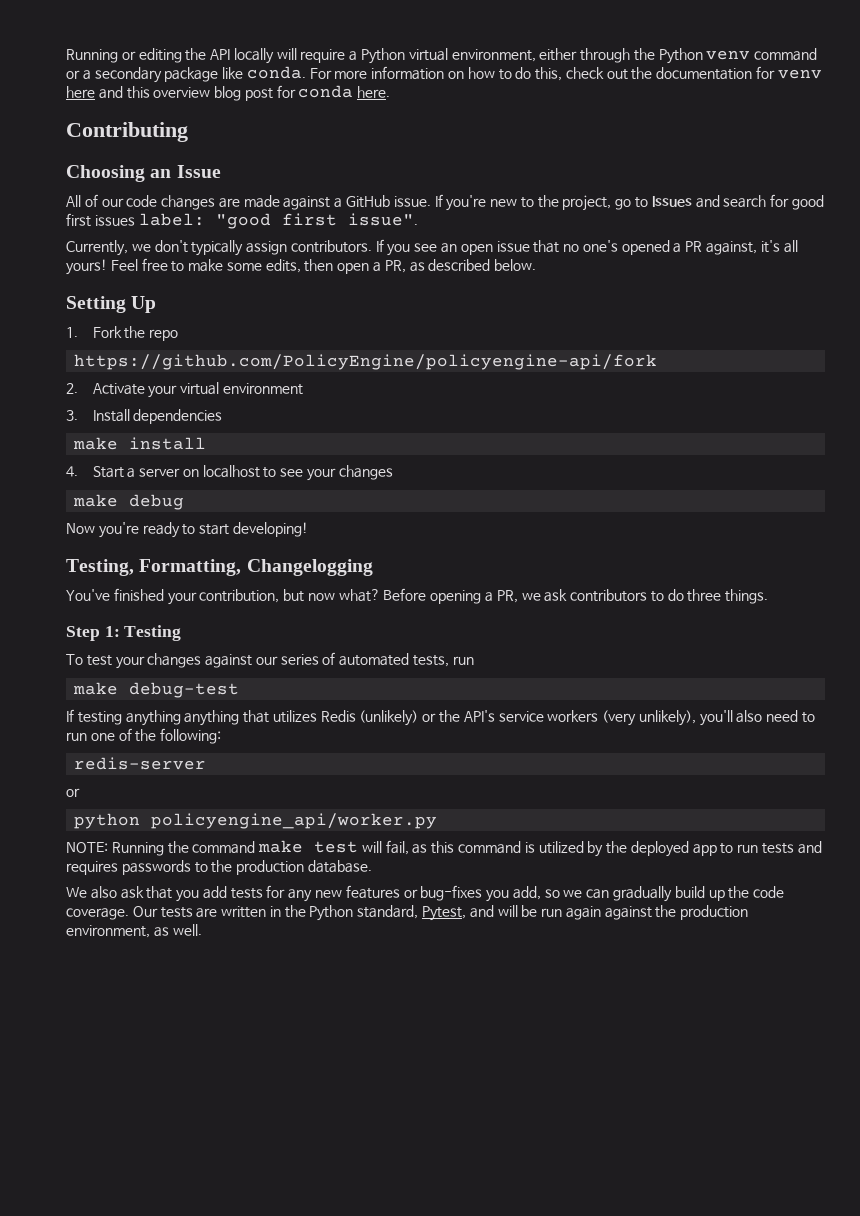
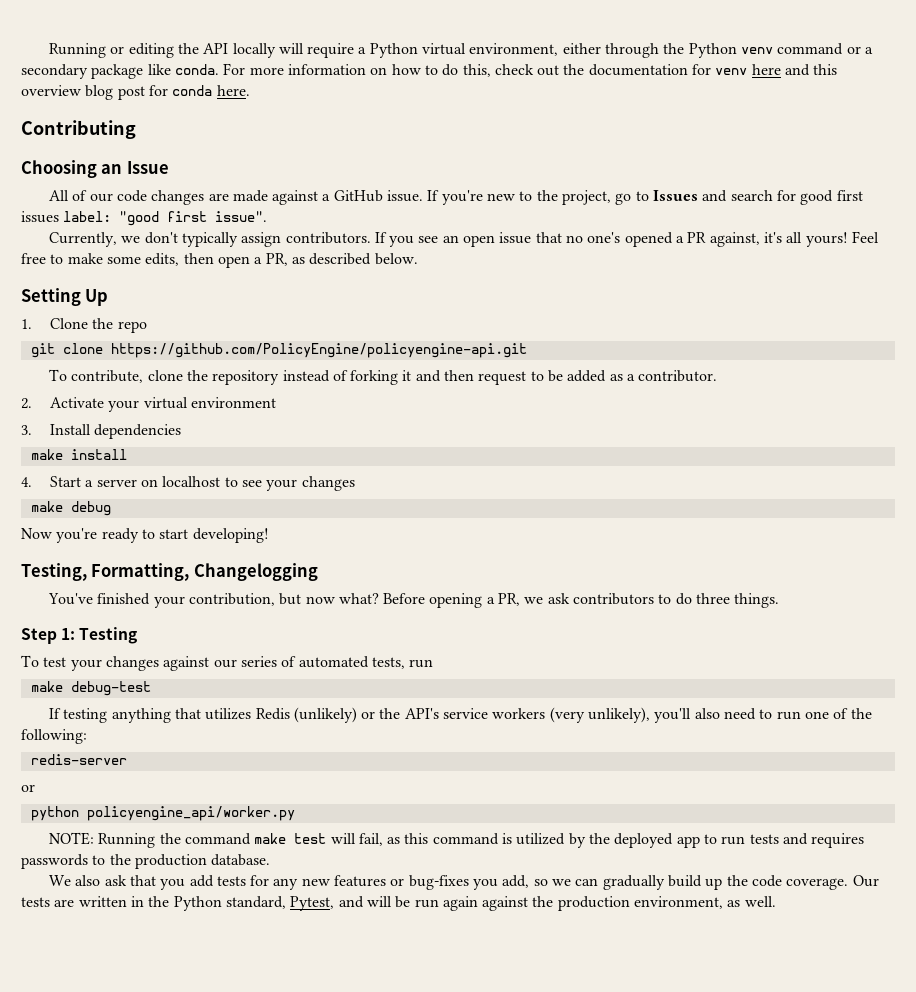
[92,326,122,338] Fork -> [50,318,89,329] Clone
[74,354,658,370] https://github.com/PolicyEngine/policyengine-api/fork -> [30,343,527,358] [48,369,718,385] git clone https://github.com/PolicyEngine/policyengine-api.git // To contribute, clone the repository instead of forking it and then request to be added as a contributor.
[184,710,240,726] anything -> (171, 715) none

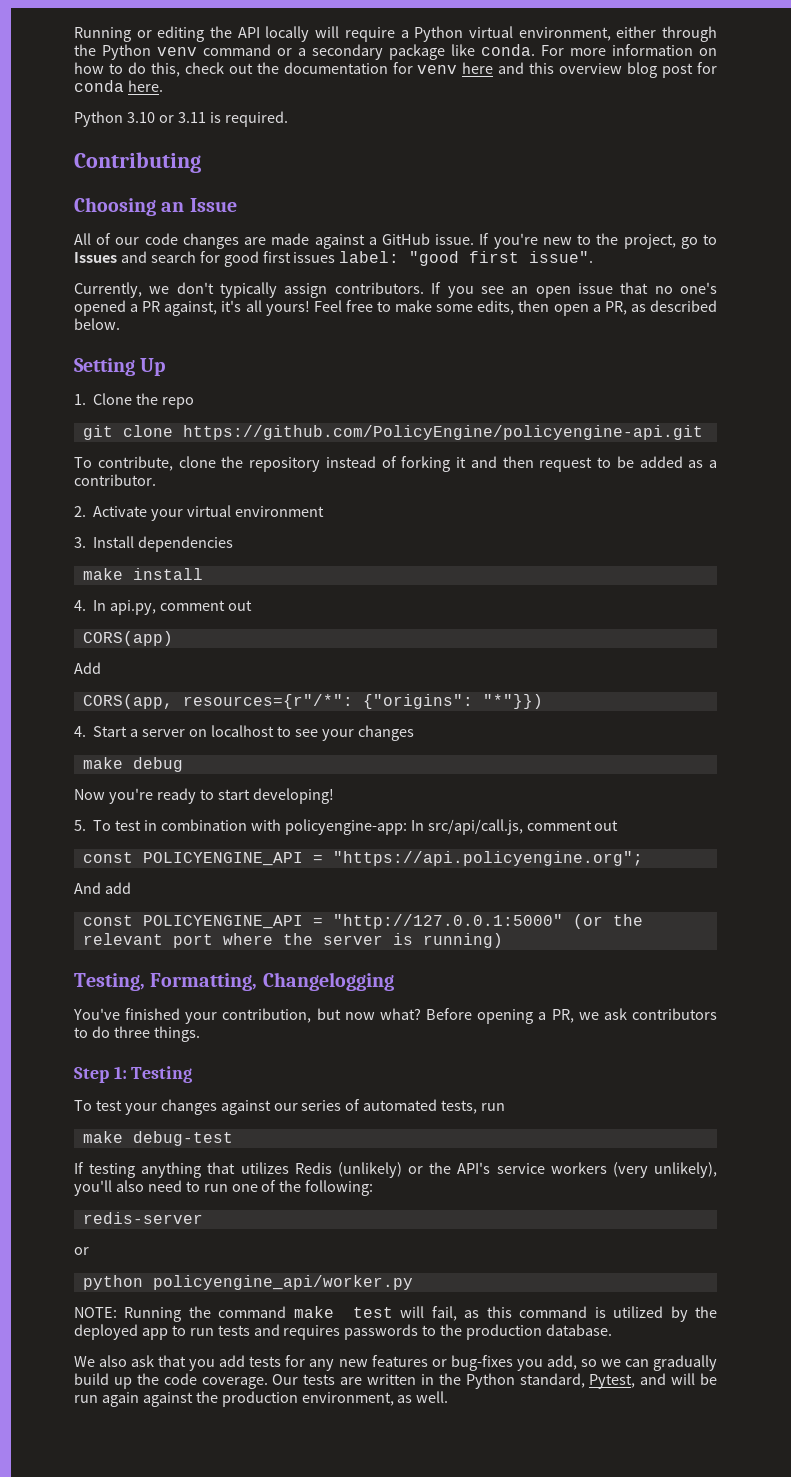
(250, 90) none -> [74,111,288,127] // Python 3.10 or 3.11 is required.
(127, 454) none -> [74,600,252,615] [82,631,173,646] [74,662,101,674] [82,694,543,709] // 4. In api.py, comment out // CORS(app) // Add // CORS(app, resources={r"/*": {"origins": "*"}})
(269, 535) none -> [74,819,619,835] [82,851,643,866] [74,882,131,894] [82,914,643,929] [82,933,503,948] // 5. To test in combination with policyengine-app: In src/api/call.js, comment out // const POLICYENGINE_API = "https://api.policyengine.org"; // And add // const POLICYENGINE_API = "http://127.0.0.1:5000" (or the relevant port where the server is running)

